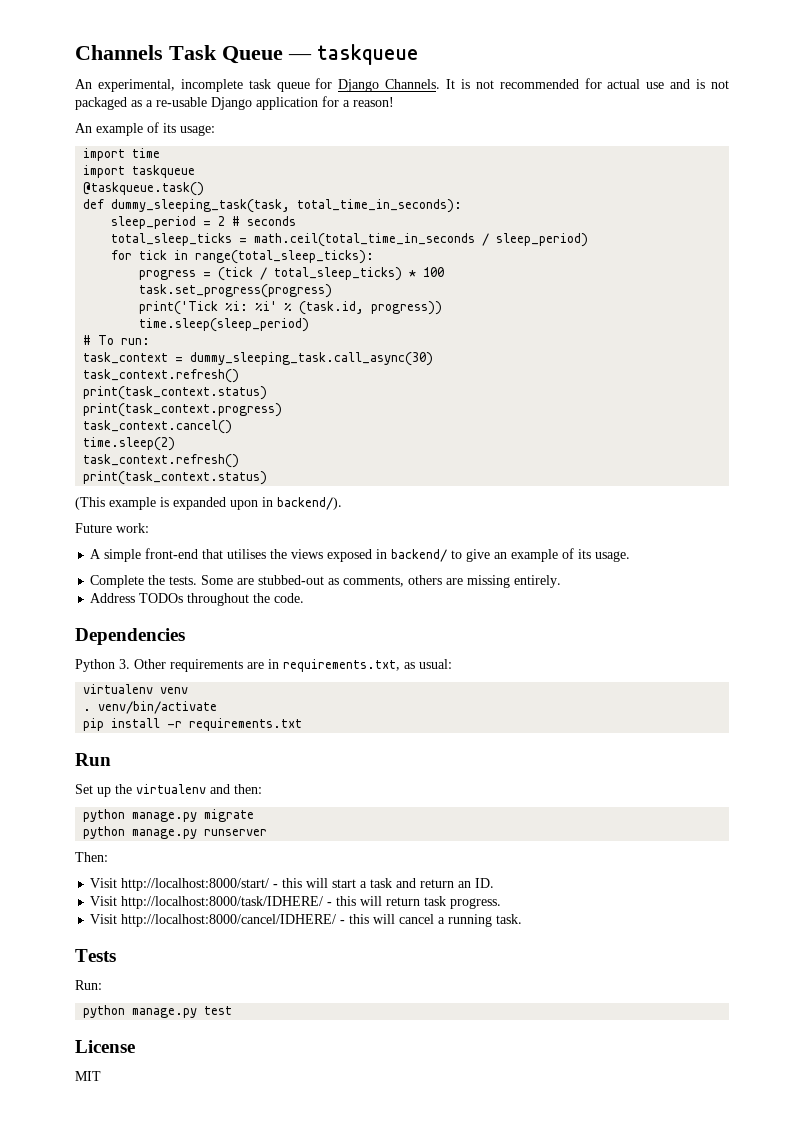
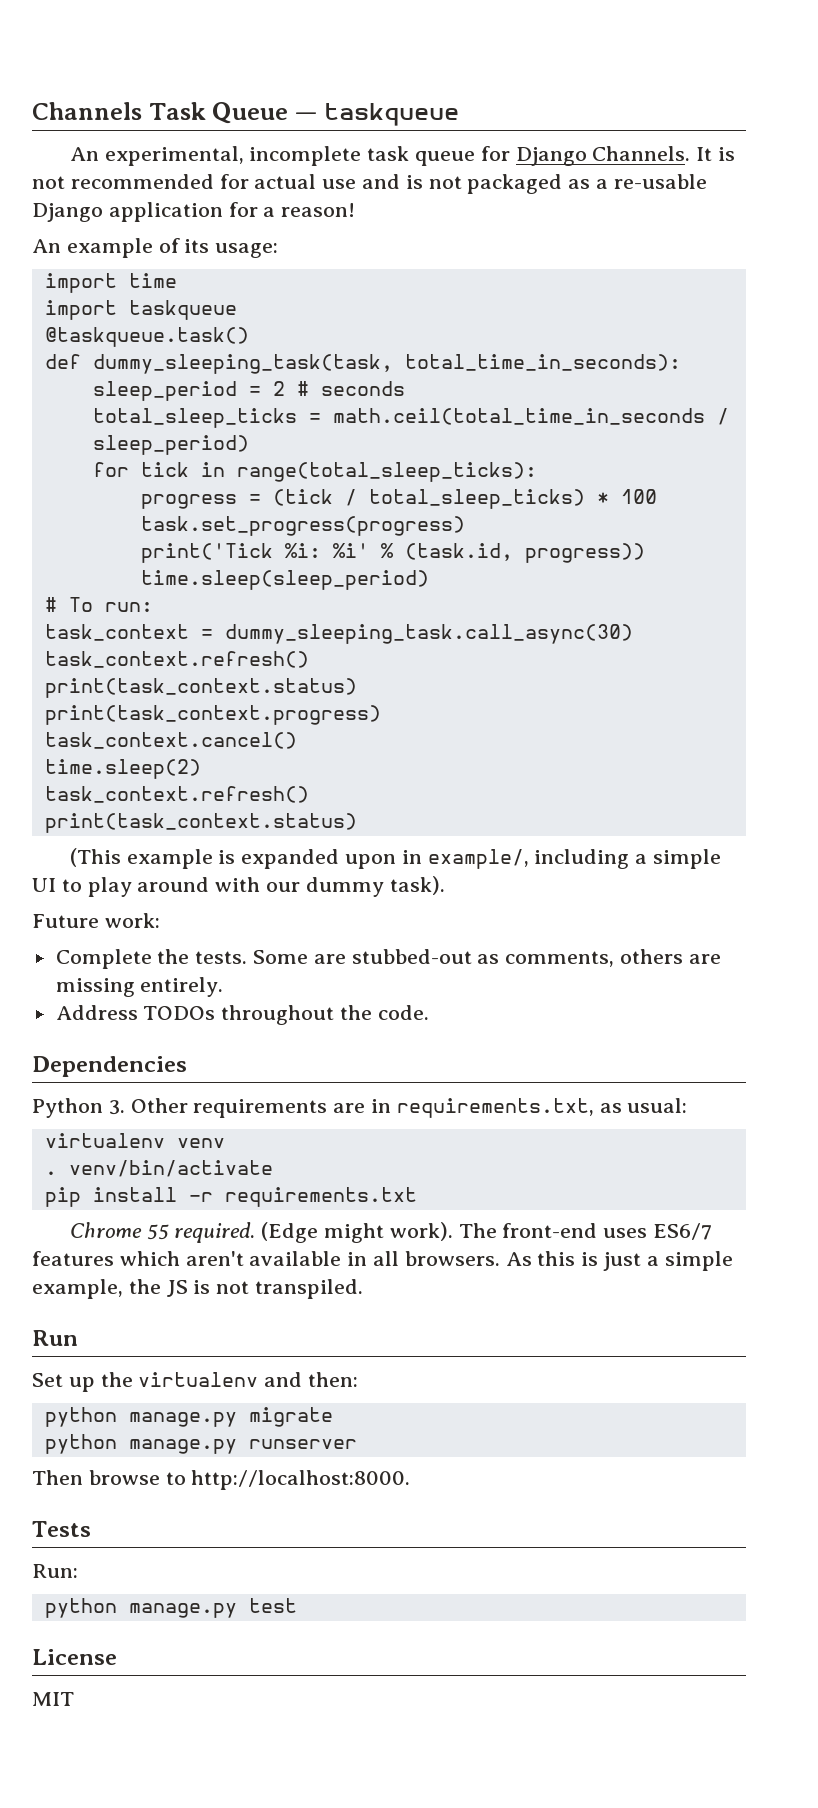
[277,497,342,510] [75,523,149,533] [90,548,631,562] backend/). // Future work: // A simple front-end that utilises the views exposed in backend/ to give an example of its usage. -> [427,849,721,869] [32,876,445,897] [32,913,160,928] example/, including a simple UI to play around with our dummy task). // Future work:
(303, 724) none -> [69,1222,712,1243] [32,1251,733,1271] [32,1279,364,1299] // Chrome 55 required. (Edge might work). The front-end uses ES6/7 features which aren't available in all browsers. As this is just a simple example, the JS is not transpiled.
[75,852,108,862] [90,878,495,891] [90,896,502,909] [90,914,523,927] Then: // Visit http://localhost:8000/start/ - this will start a task and return an ID. // Visit http://localhost:8000/task/IDHERE/ - this will return task progress. // Visit http://localhost:8000/cancel/IDHERE/ - this will cancel a running task. -> [32,1470,411,1490] Then browse to http://localhost:8000.

